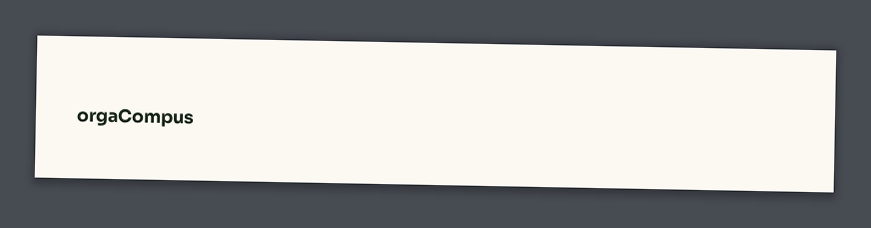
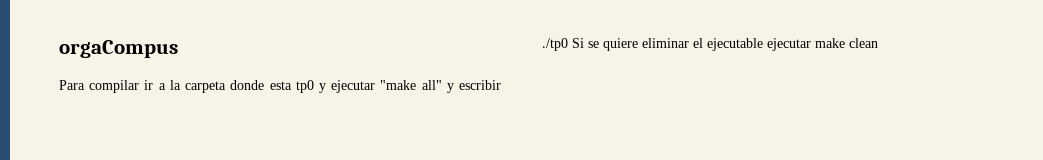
(195, 117) none -> [59,80,502,93] [542,38,878,51] // Para compilar ir a la carpeta donde esta tp0 y ejecutar "make all" y escribir ./tp0 Si se quiere eliminar el ejecutable ejecutar make clean

